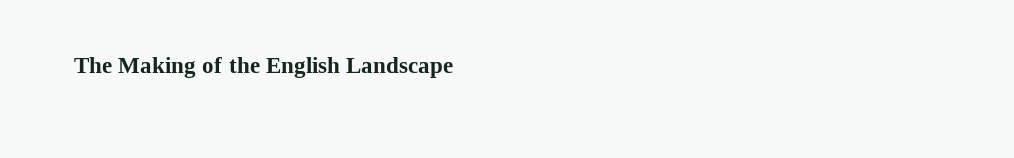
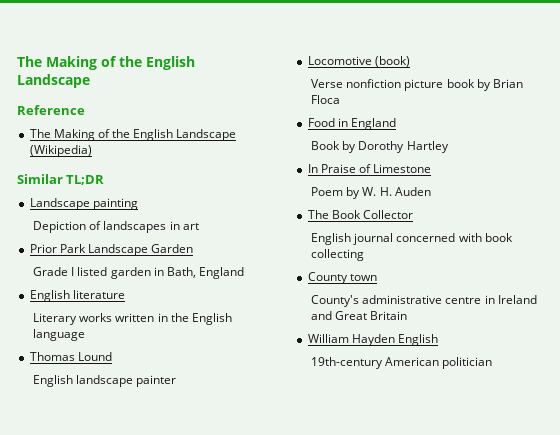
[74,57,454,78] The Making of the English Landscape -> [17,56,195,70] [17,74,90,88] [17,105,85,115] [29,129,237,141] [29,145,92,157] [17,174,105,185] [29,198,138,210] [33,221,199,233] [29,244,193,256] [33,267,244,279] [29,290,125,302] [33,313,232,325] [33,329,86,341] [29,352,112,361] [33,375,177,387] [307,56,410,67] [311,79,523,91] [311,95,341,104] [307,118,396,130] [311,141,449,153] [307,164,431,173] [311,187,431,199] [307,210,413,219] [311,233,513,245] [311,249,365,261] [307,272,377,284] [311,295,537,307] [311,311,408,320] [307,334,438,346] [311,357,493,369] The Making of the English Landscape // Reference // The Making of the English Landscape (Wikipedia) // Similar TL;DR // Landscape painting // Depiction of landscapes in art // Prior Park Landscape Garden // Grade I listed garden in Bath, England // English literature // Literary works written in the English language // Thomas Lound // English landscape painter // Locomotive (book) // Verse nonfiction picture book by Brian Floca // Food in England // Book by Dorothy Hartley // In Praise of Limestone // Poem by W. H. Auden // The Book Collector // English journal concerned with book collecting // County town // County's administrative centre in Ireland and Great Britain // William Hayden English // 19th-century American politician

